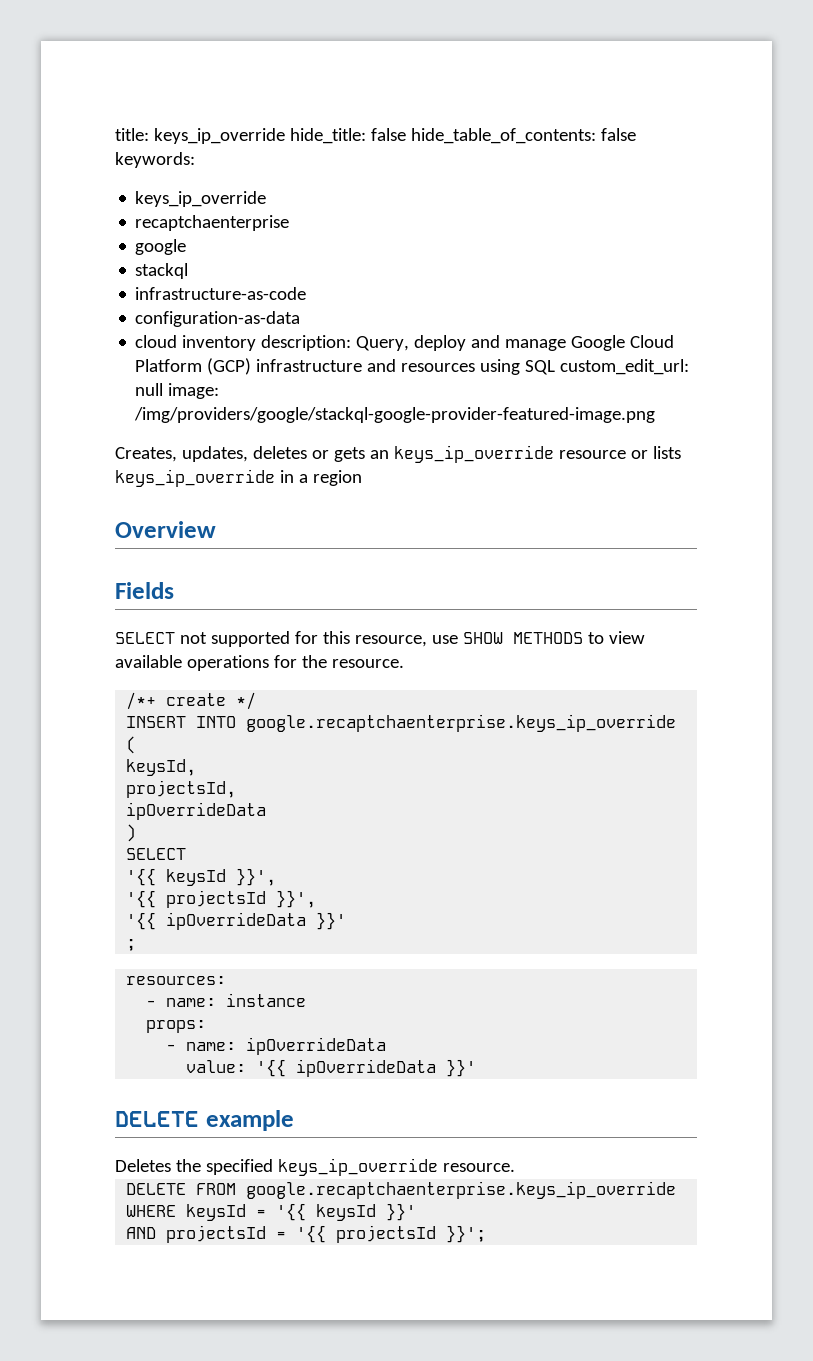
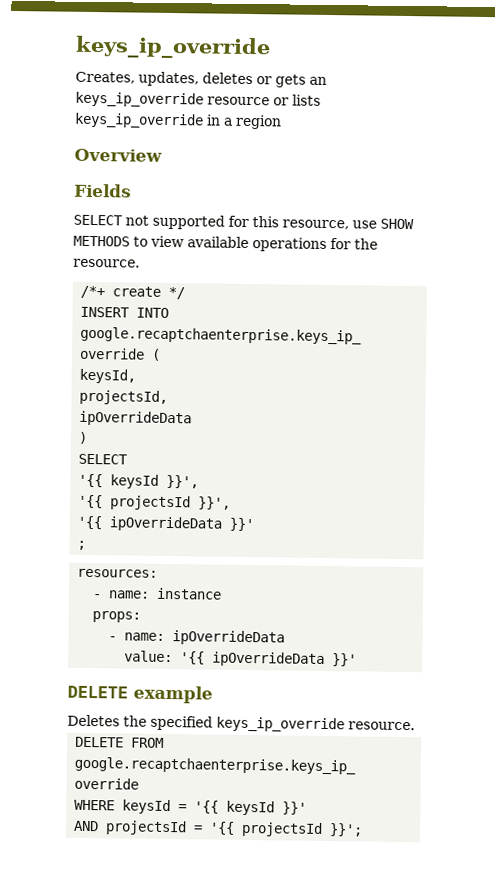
[115,128,636,144] [115,152,195,168] [135,191,267,207] [135,215,290,231] [135,239,187,255] [135,263,189,279] [135,287,307,300] [135,311,301,327] [135,335,675,351] [135,358,690,375] [135,383,220,399] [134,407,656,423] title: keys_ip_override hide_title: false hide_table_of_contents: false keywords: // keys_ip_override // recaptchaenterprise // google // stackql // infrastructure-as-code // configuration-as-data // cloud inventory description: Query, deploy and manage Google Cloud Platform (GCP) infrastructure and resources using SQL custom_edit_url: null image: /img/providers/google/stackql-google-provider-featured-image.png -> [75,35,271,60] keys_ip_override

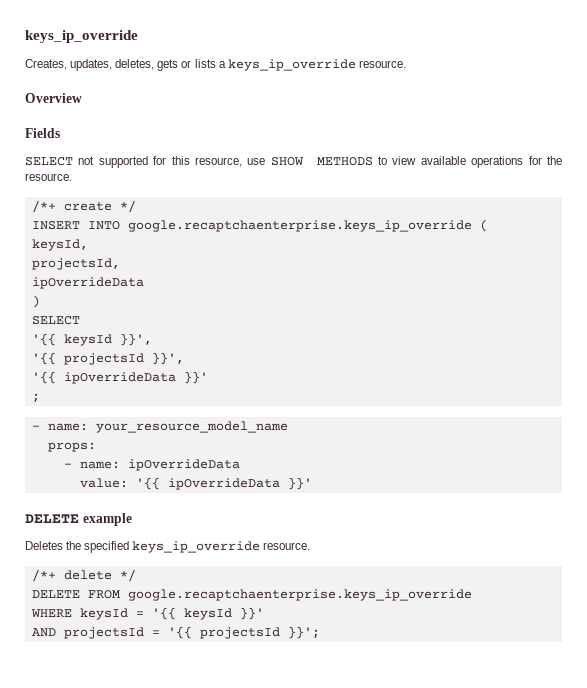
[202,72,327,88] [75,91,321,108] [74,112,282,130] deletes or gets an keys_ip_override resource or lists keys_ip_override in a region -> [115,59,406,71] deletes, gets or lists a keys_ip_override resource.
[77,568,159,578] [92,587,223,600] // resources: // - name: instance -> [31,421,288,433] // - name: your_resource_model_name
(415, 726) none -> [31,569,136,582] // /*+ delete */

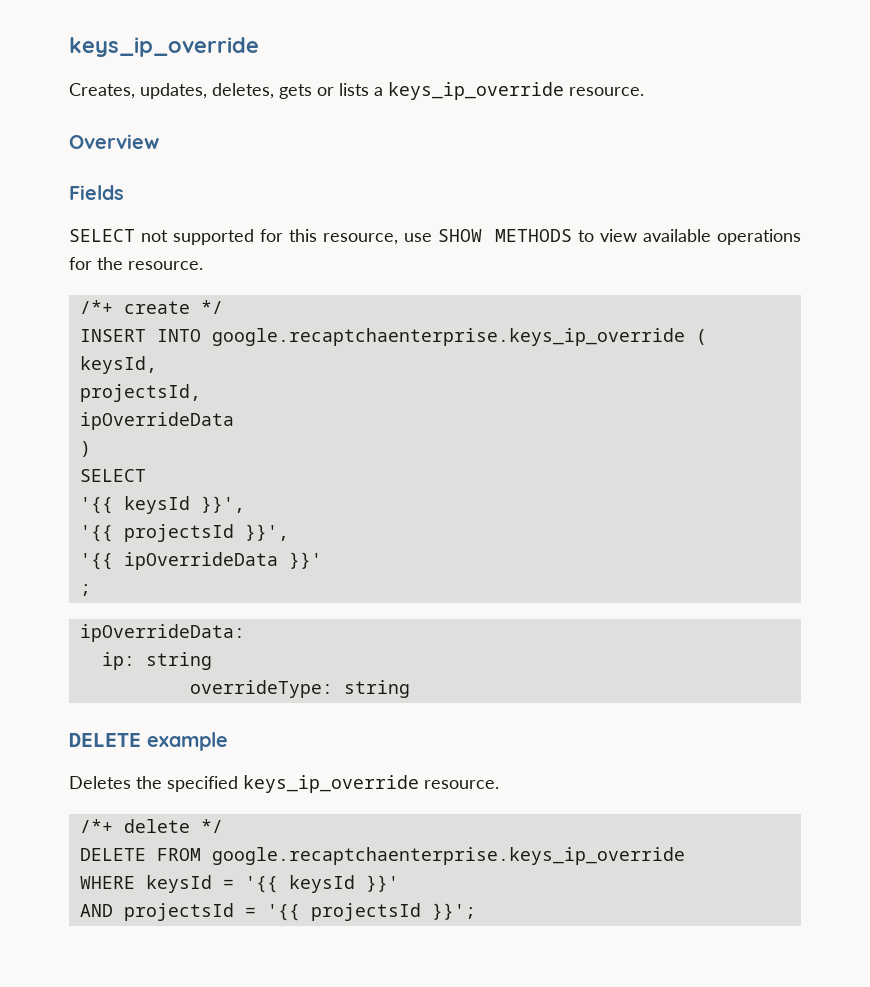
[31,421,288,433] [47,442,96,452] [63,459,240,471] [79,477,312,490] - name: your_resource_model_name // props: // - name: ipOverrideData // value: '{{ ipOverrideData }}' -> [79,624,245,642] [101,652,212,670] [189,680,410,698] ipOverrideData: // ip: string // overrideType: string

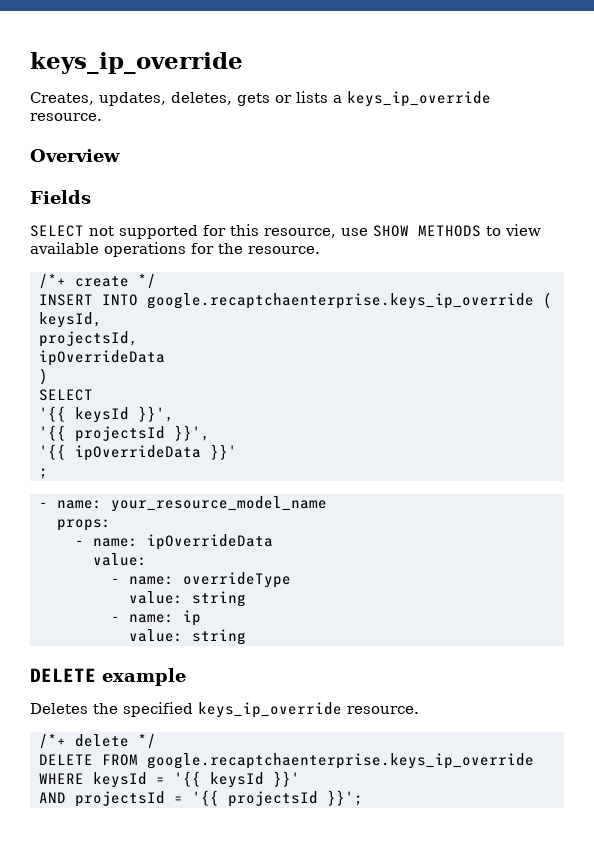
[79,624,245,642] [101,652,212,670] [189,680,333,698] ipOverrideData: // ip: string // overrideType: -> [38,496,327,512] [56,519,111,531] [74,534,273,550] [92,553,147,566] [110,572,291,588] [128,591,246,607] [110,610,201,626] [128,629,183,642] - name: your_resource_model_name // props: // - name: ipOverrideData // value: // - name: overrideType // value: string // - name: ip // value:

